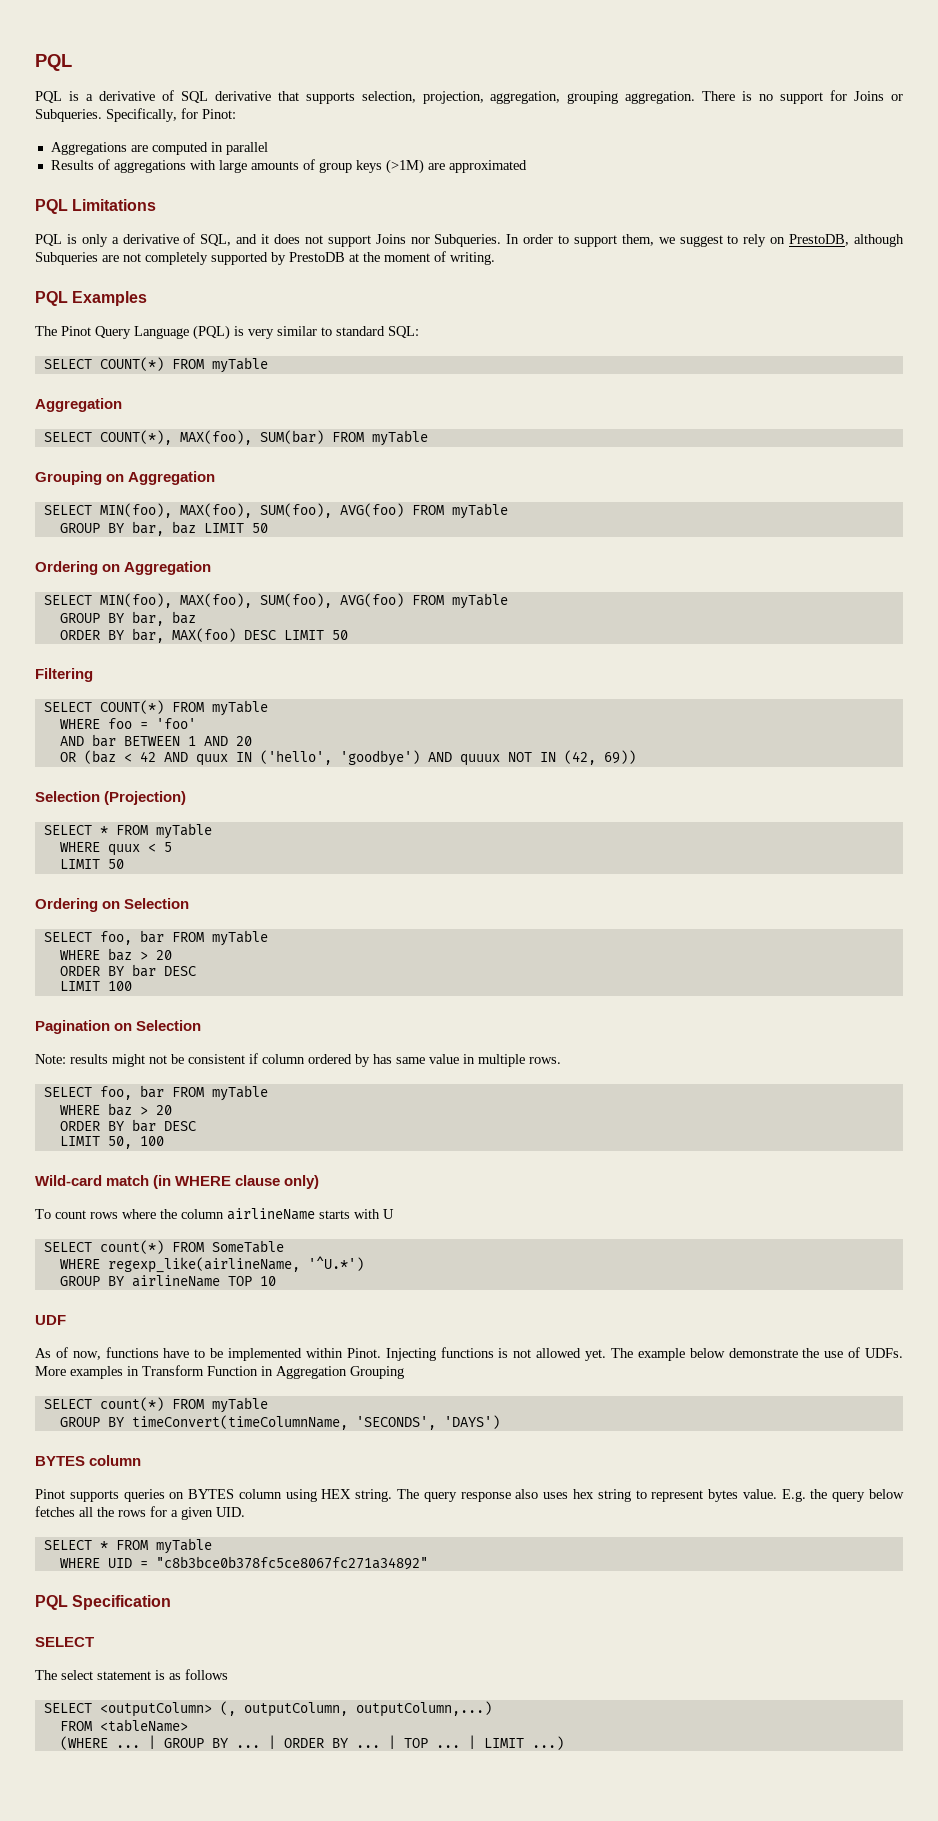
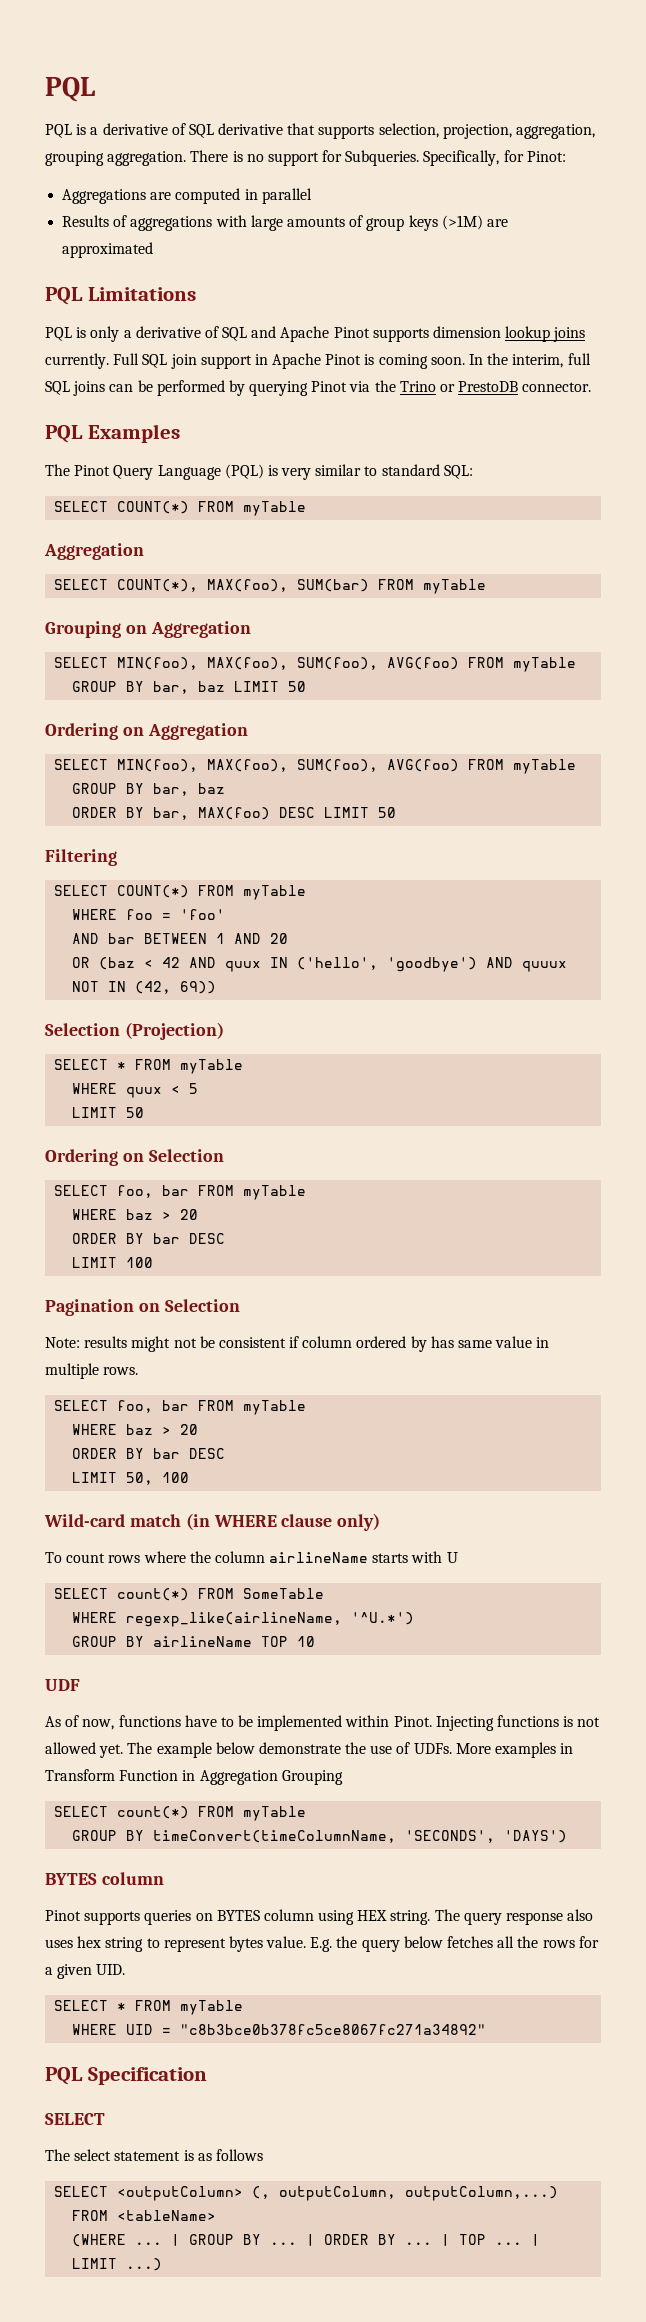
[854,91,904,101] Joins or -> (343, 156) none
[200,234,904,247] [35,251,495,265] SQL, and it does not support Joins nor Subqueries. In order to support them, we suggest to rely on PrestoDB, although Subqueries are not completely supported by PrestoDB at the moment of writing. -> [222,326,586,342] [45,353,591,369] [45,380,592,396] SQL and Apache Pinot supports dimension lookup joins currently. Full SQL join support in Apache Pinot is coming soon. In the interim, full SQL joins can be performed by querying Pinot via the Trino or PrestoDB connector.

